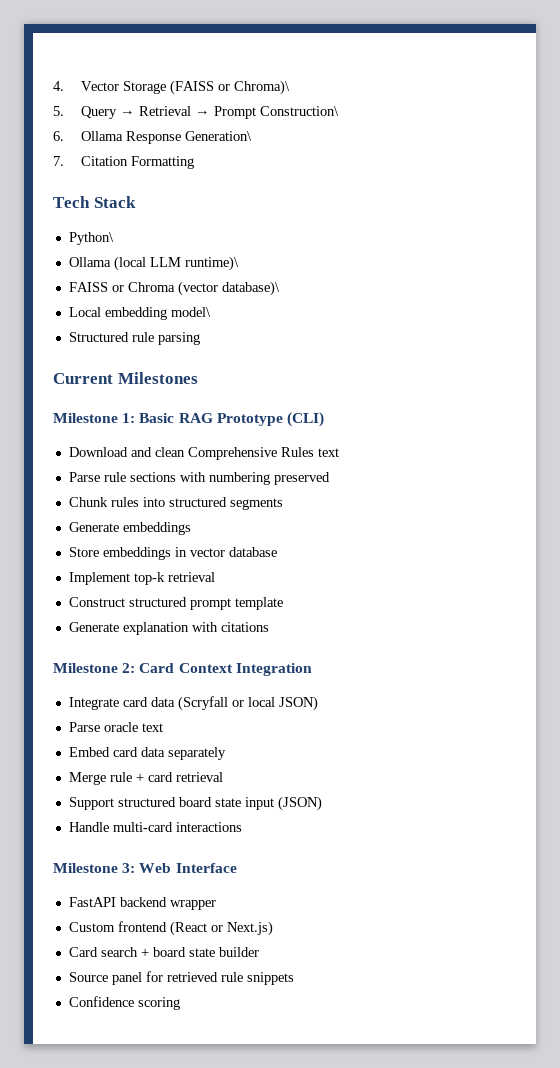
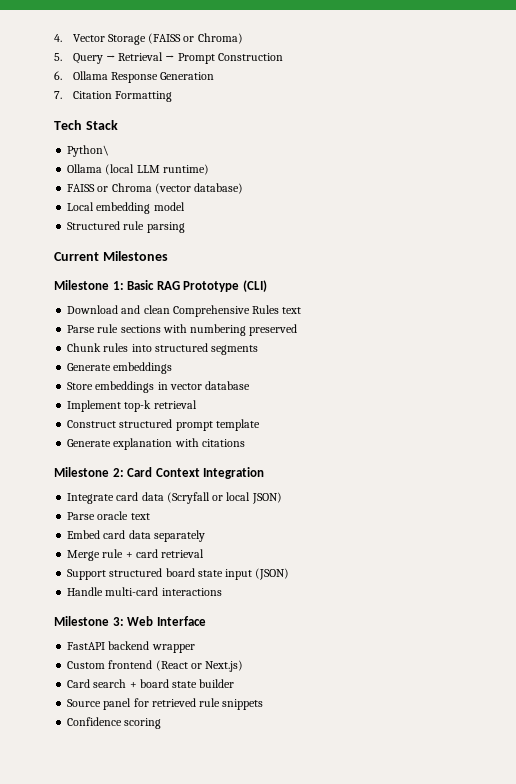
[234,80,291,95] Chroma)\ -> [197,33,243,44] Chroma)
[260,106,340,116] Construction\ -> [217,53,283,61] Construction
[185,131,253,141] Generation\ -> [160,72,215,80] Generation
[184,256,239,271] runtime)\ -> [162,164,209,175] runtime)
[221,281,280,296] database)\ -> [194,183,244,194] database)
[170,307,211,317] model\ -> [153,202,185,211] model

